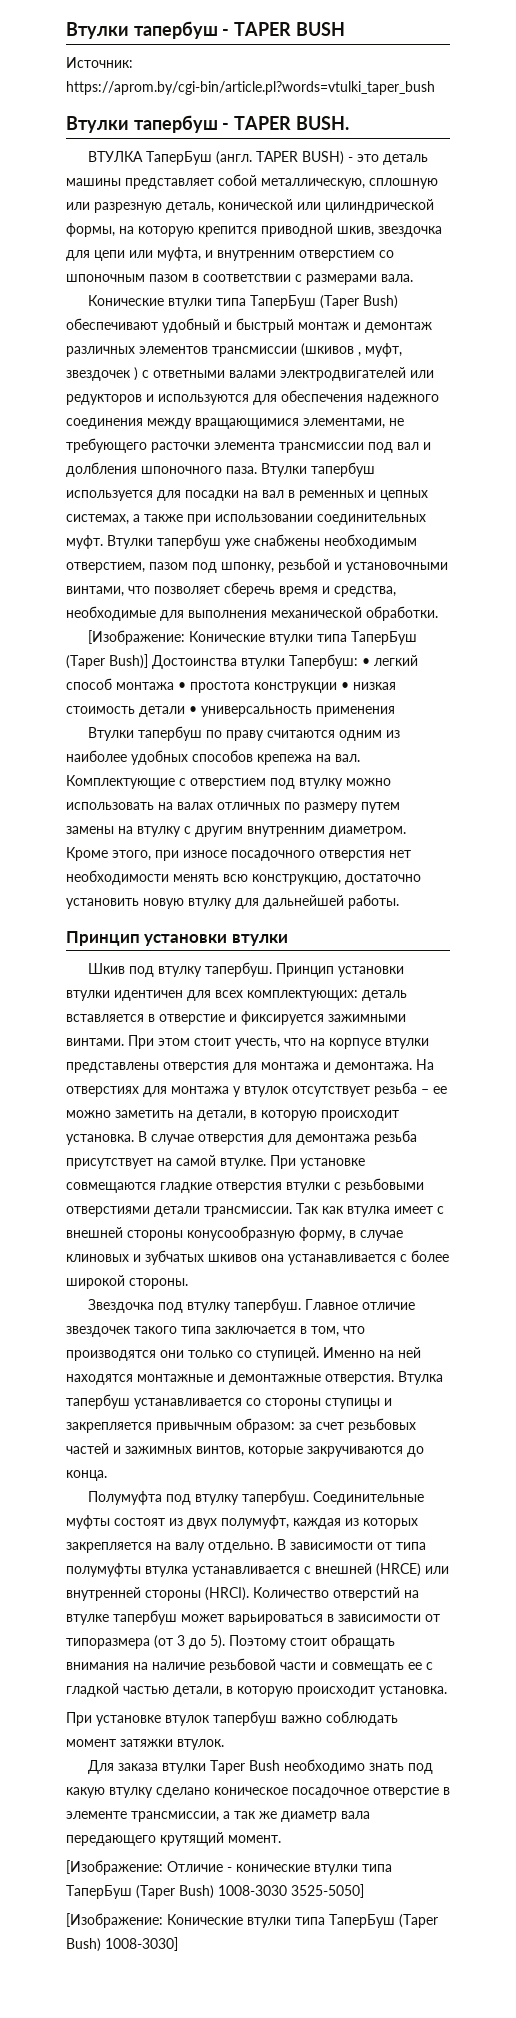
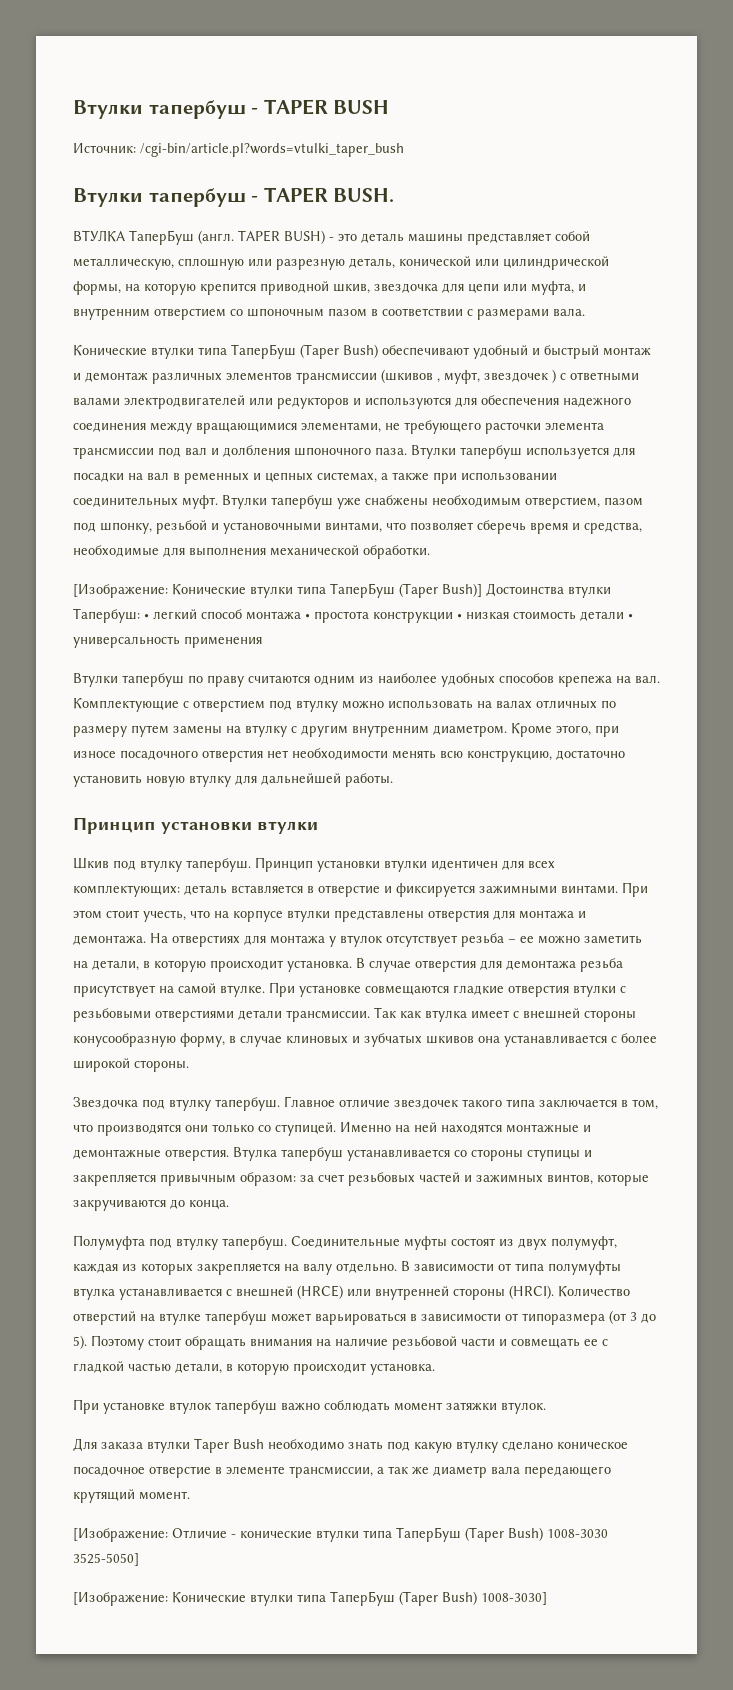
[66,81,435,95] https://aprom.by/cgi-bin/article.pl?words=vtulki_taper_bush -> [140,143,404,157] /cgi-bin/article.pl?words=vtulki_taper_bush

